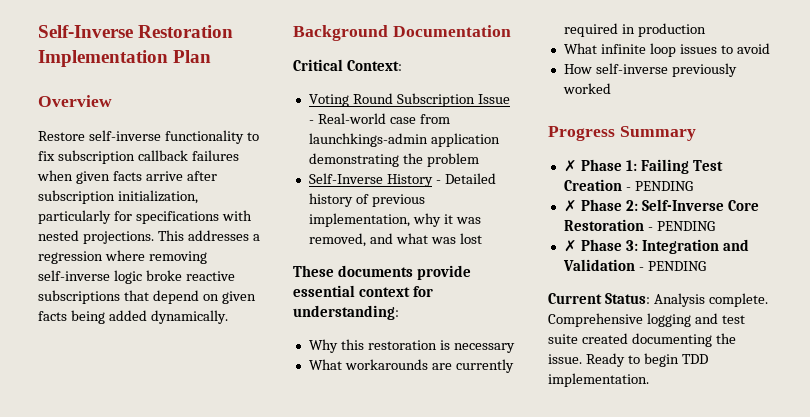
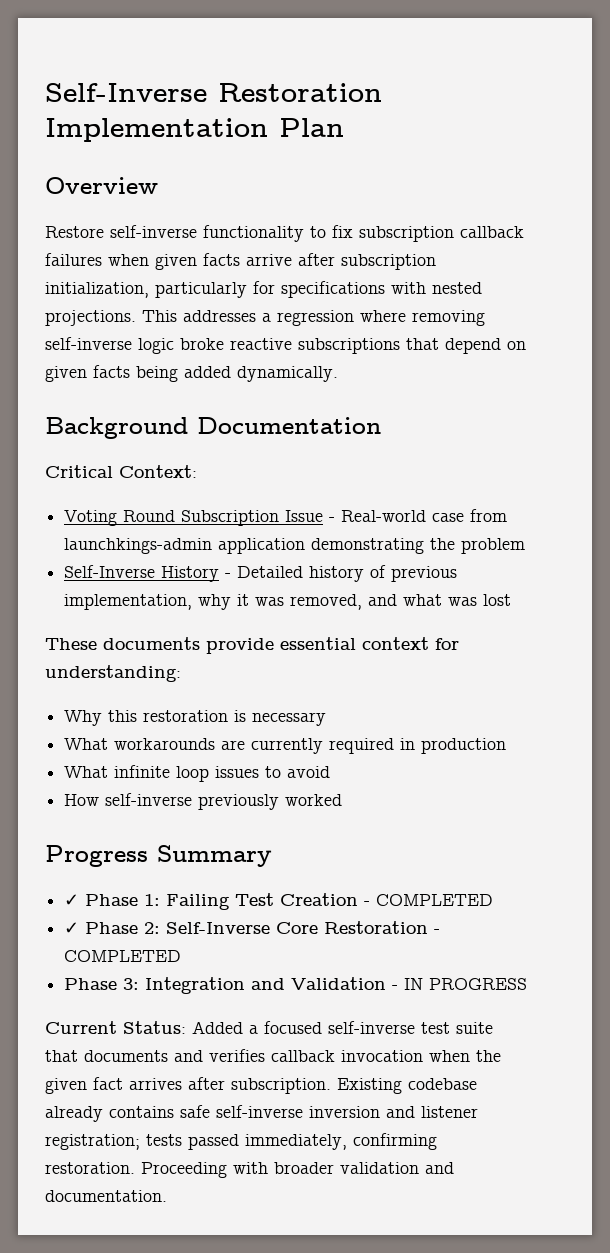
[563,160,577,172] ✗ -> [64,894,80,906] ✓
[634,181,693,191] [563,200,577,212] PENDING // ✗ -> [376,894,494,906] [64,922,80,934] COMPLETED // ✓
[656,221,715,231] [563,240,577,252] PENDING // ✗ -> [64,950,182,962] COMPLETED //
[647,261,706,271] PENDING -> [404,978,528,990] IN PROGRESS
[653,293,768,307] [548,313,745,327] [548,333,736,347] [548,353,708,367] [548,373,649,387] Analysis complete. Comprehensive logging and test suite created documenting the issue. Ready to begin TDD implementation. -> [192,1021,493,1034] [45,1049,501,1062] [45,1077,477,1094] [45,1105,478,1122] [45,1133,437,1150] [45,1162,454,1178] [45,1190,167,1202] Added a focused self-inverse test suite that documents and verifies callback invocation when the given fact arrives after subscription. Existing codebase already contains safe self-inverse inversion and listener registration; tests passed immediately, confirming restoration. Proceeding with broader validation and documentation.

